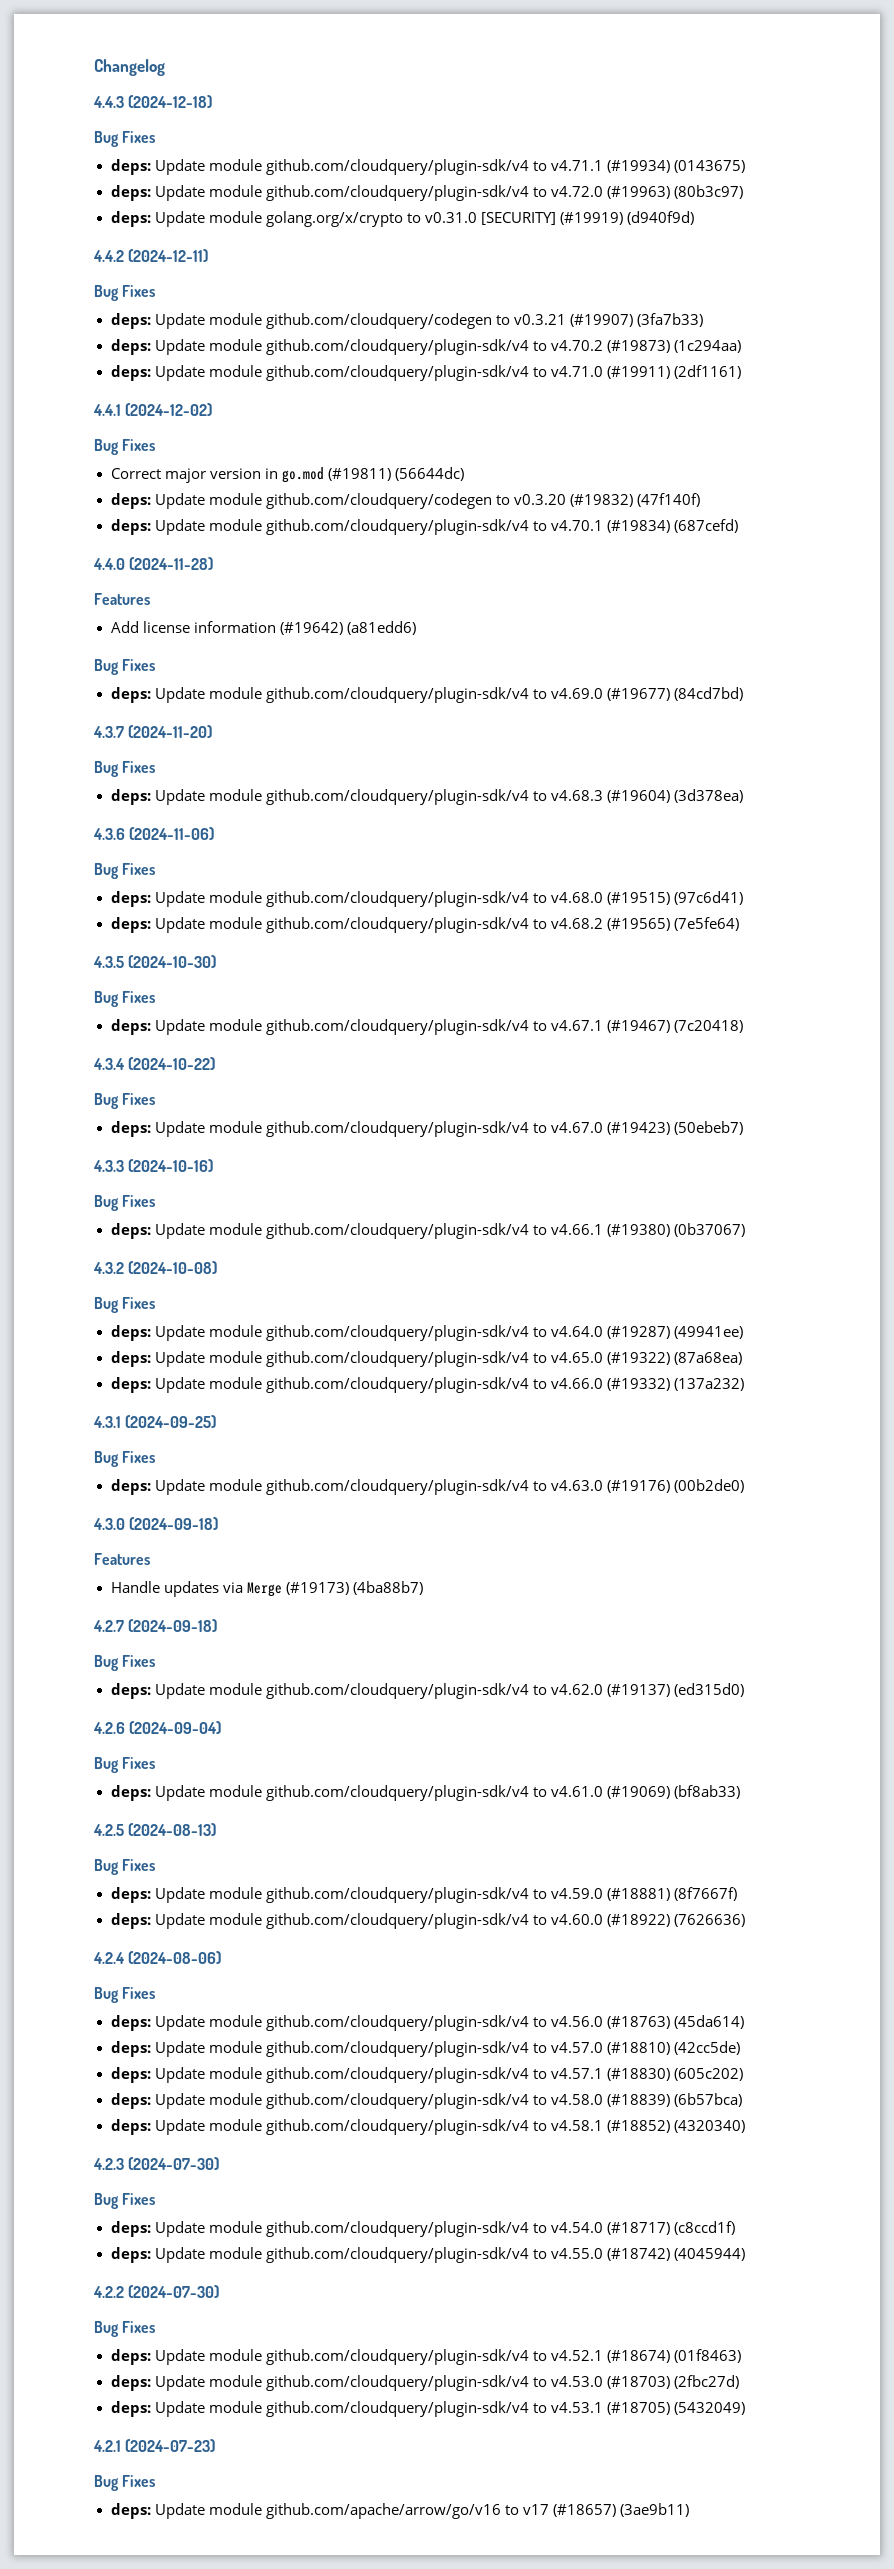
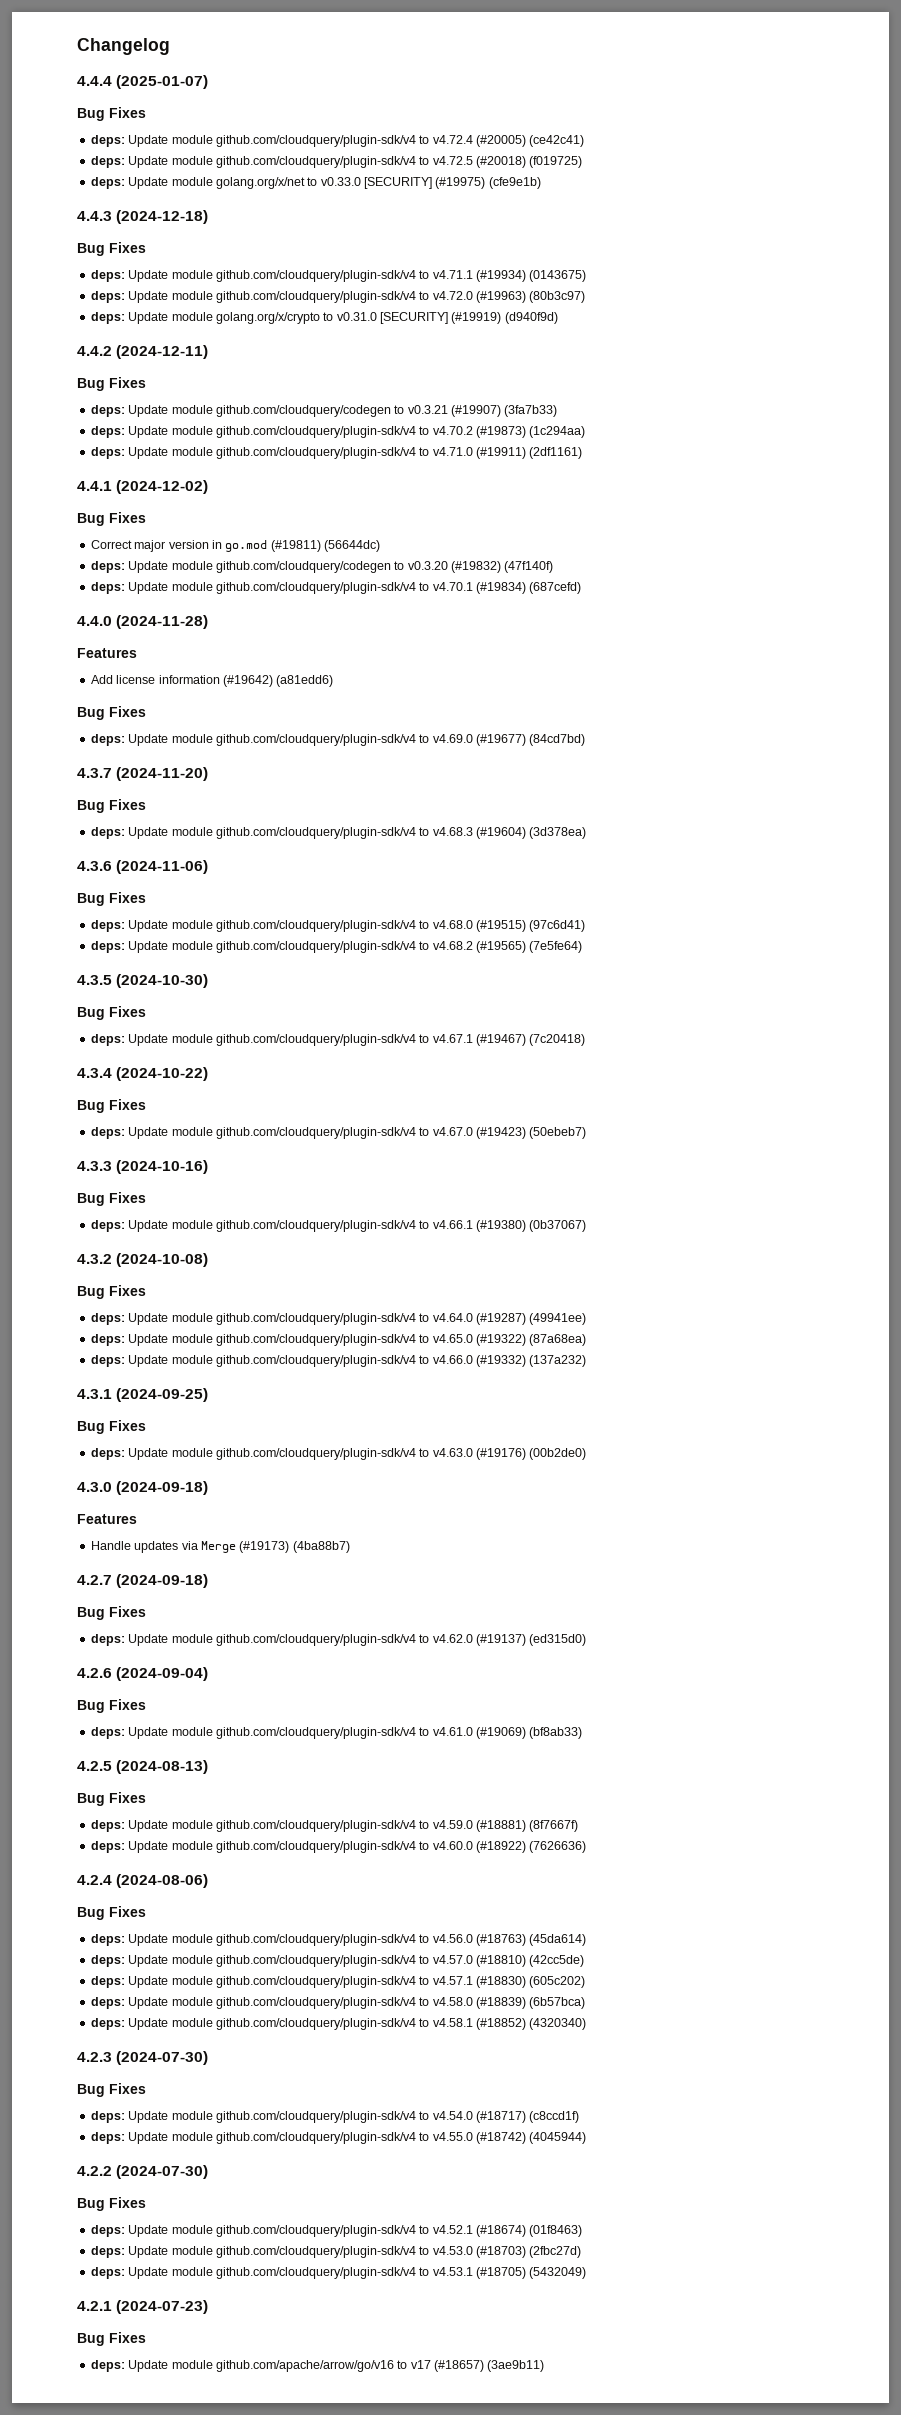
(165, 67) none -> [77,75,209,89] [77,107,146,121] [90,135,585,147] [90,156,583,168] [90,177,541,189] // 4.4.4 (2025-01-07) // Bug Fixes // deps: Update module github.com/cloudquery/plugin-sdk/v4 to v4.72.4 (#20005) (ce42c41) // deps: Update module github.com/cloudquery/plugin-sdk/v4 to v4.72.5 (#20018) (f019725) // deps: Update module golang.org/x/net to v0.33.0 [SECURITY] (#19975) (cfe9e1b)

